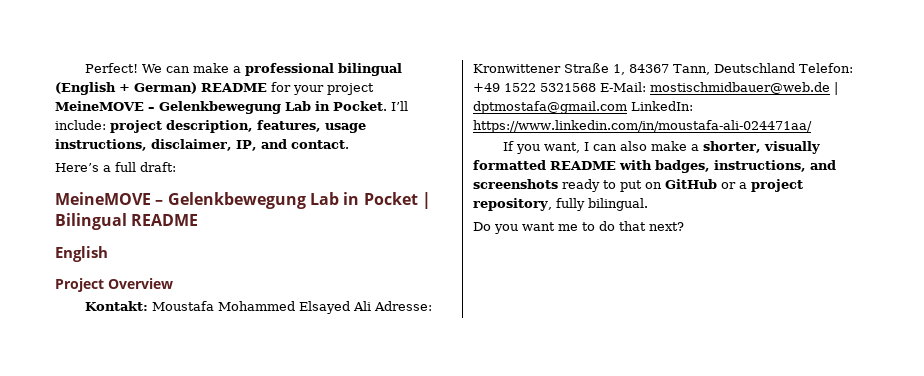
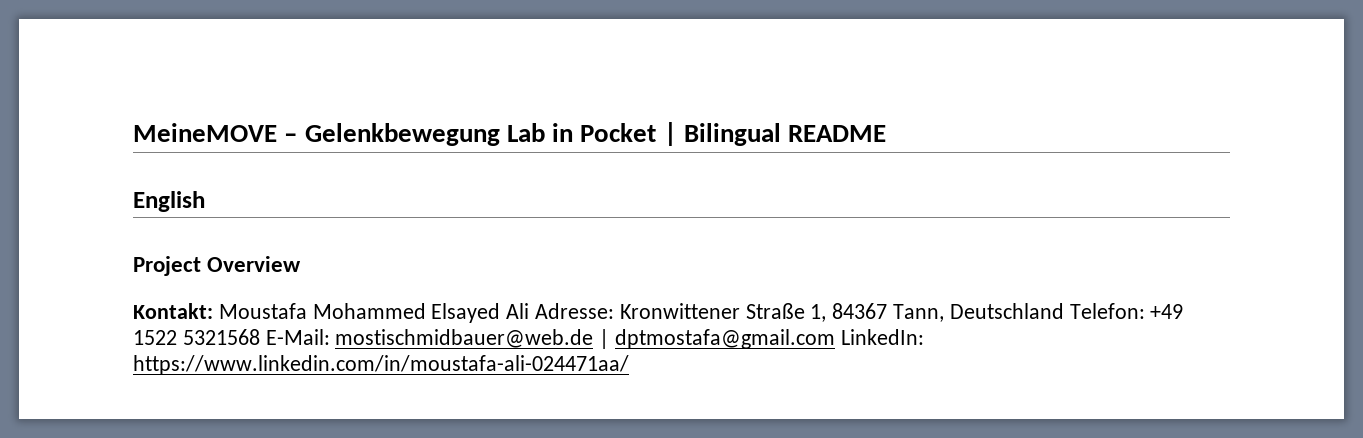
[84,63,403,76] [55,82,374,95] [55,101,408,114] [55,120,366,133] [55,139,349,151] [55,162,176,172] Perfect! We can make a professional bilingual (English + German) README for your project MeineMOVE – Gelenkbewegung Lab in Pocket. I’ll include: project description, features, usage instructions, disclaimer, IP, and contact. // Here’s a full draft: // -> (133, 132) none
[502,141,820,154] [473,160,836,173] [473,179,803,192] [473,198,648,211] [473,221,684,234] // If you want, I can also make a shorter, visually formatted README with badges, instructions, and screenshots ready to put on GitHub or a project repository, fully bilingual. // Do you want me to do that next? -> (629, 365) none

